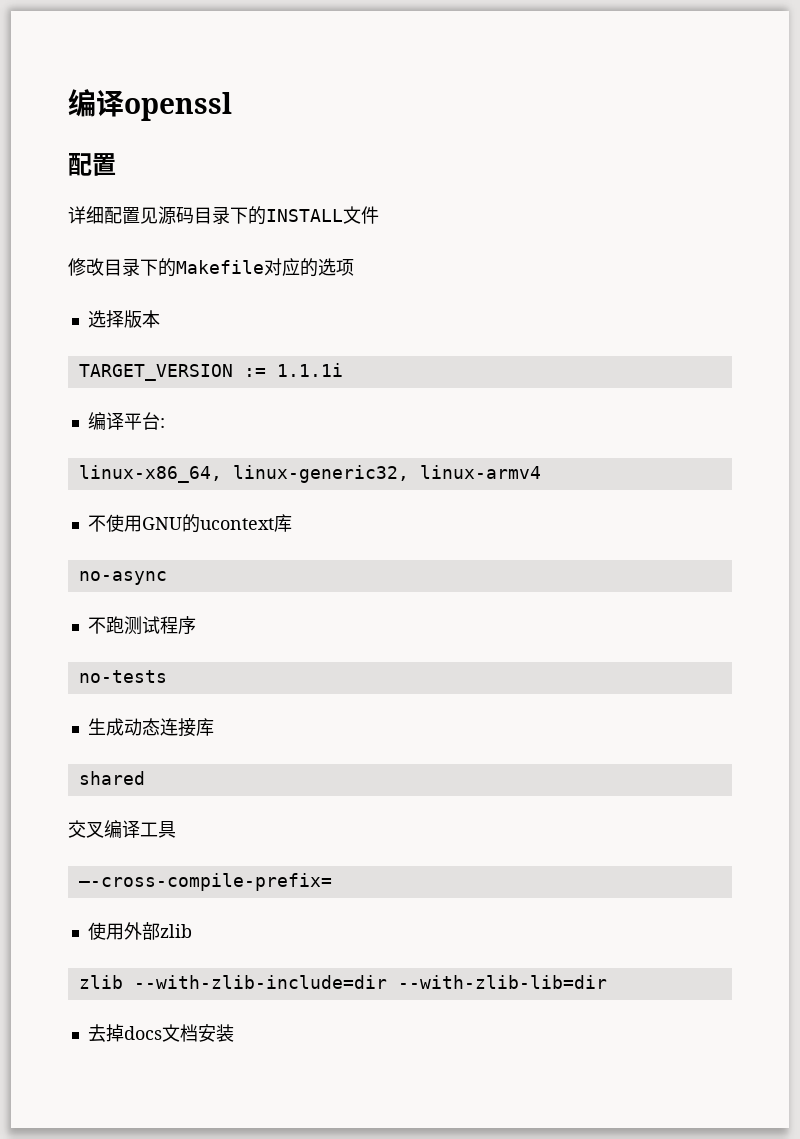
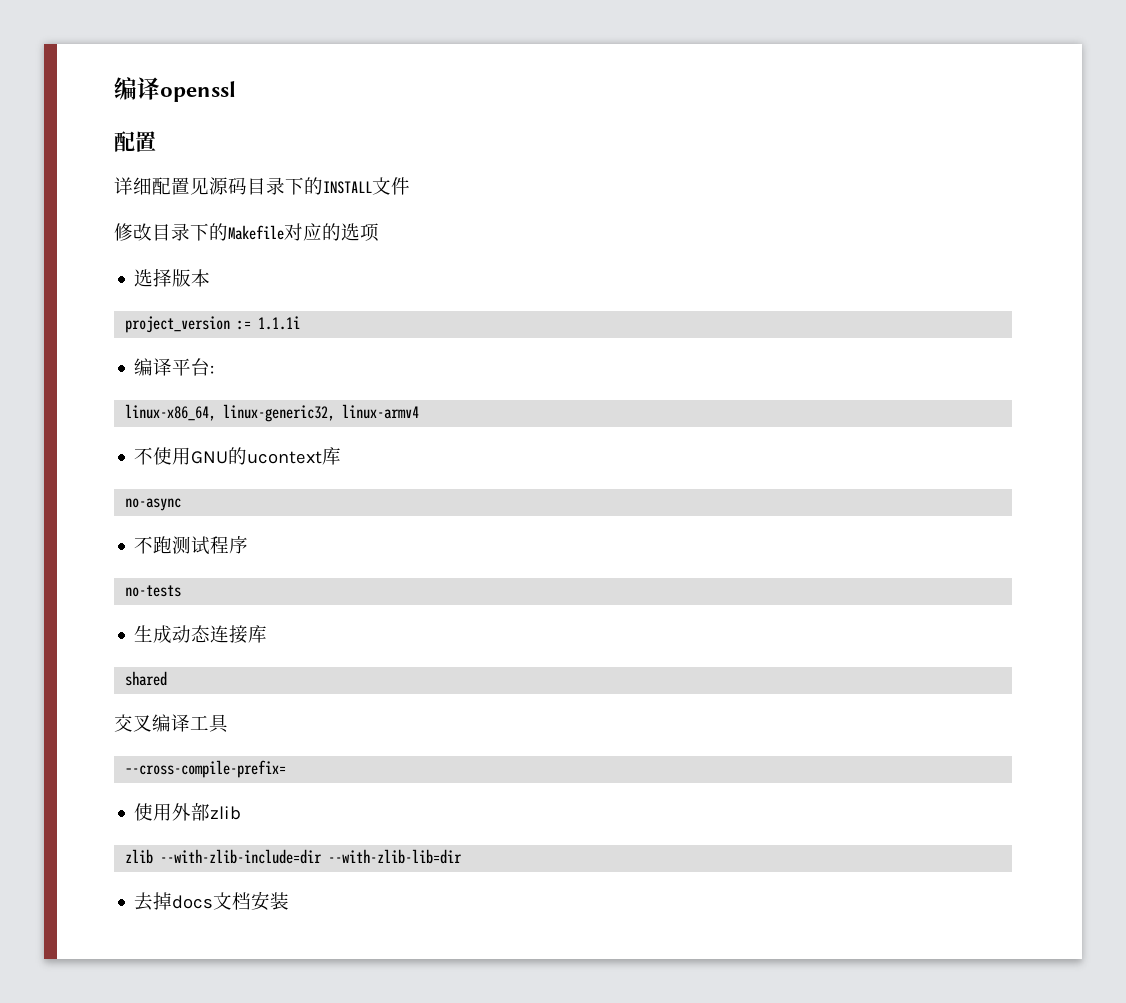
[78,364,233,381] TARGET_VERSION -> [125,316,231,333] project_version

